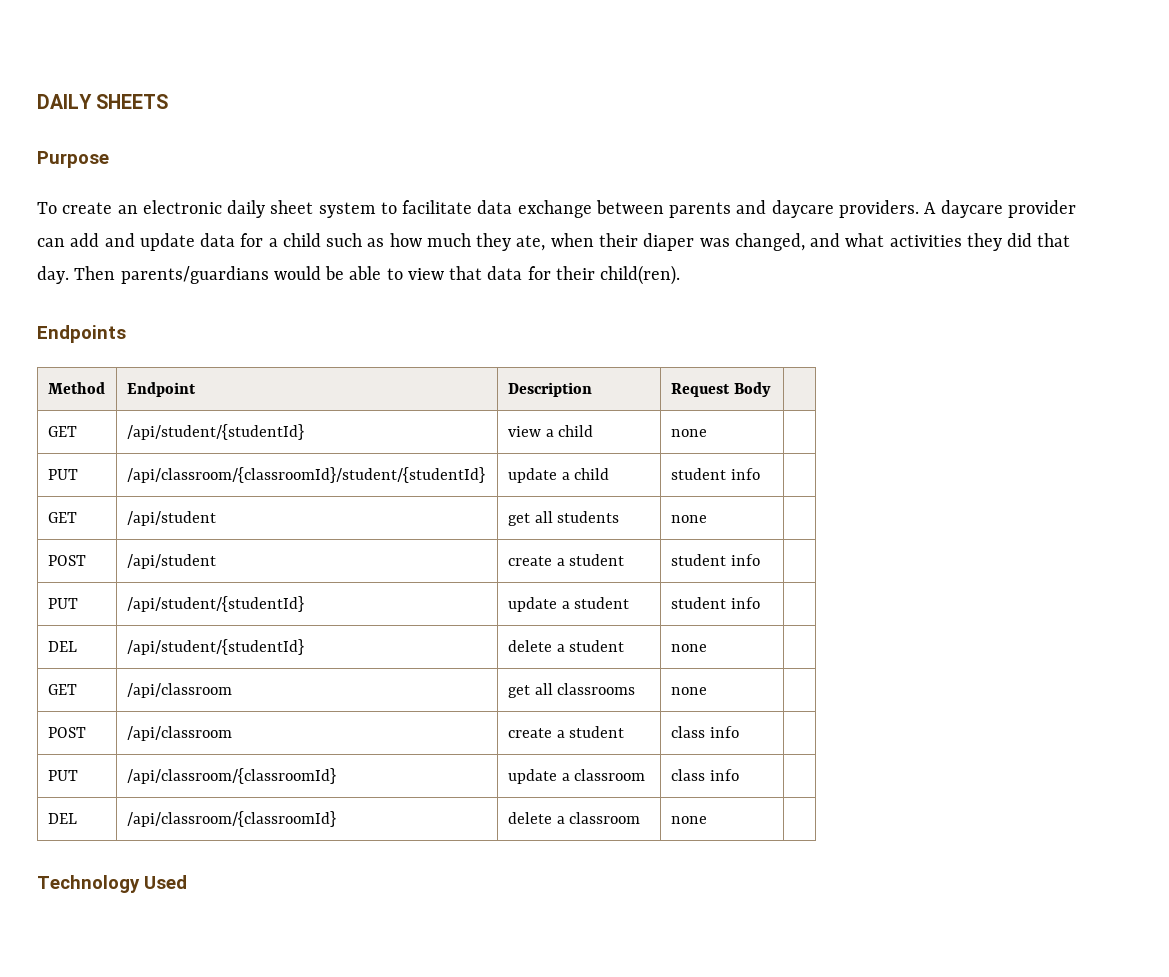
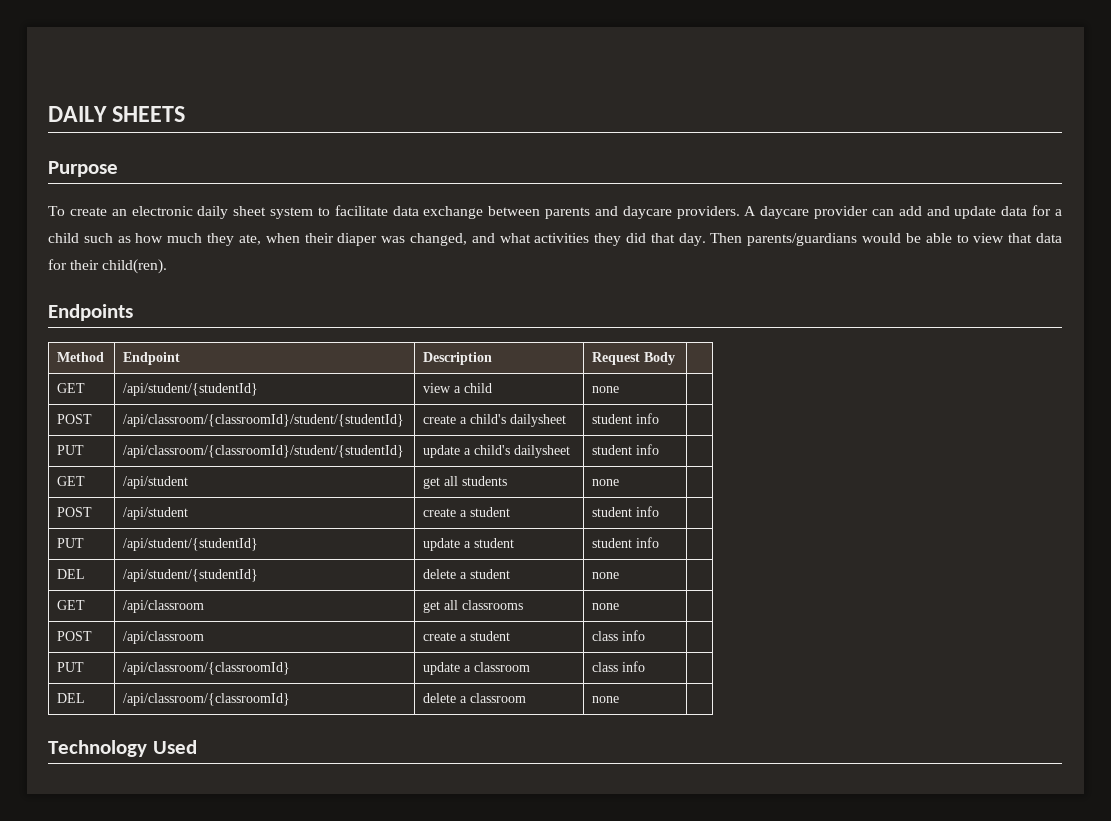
(707, 433) none -> [57,414,93,424] [123,414,405,427] [423,414,567,427] [592,413,660,424] // POST | /api/classroom/{classroomId}/student/{studentId} | create a child's dailysheet | student info |
[574,468,610,480] child -> [474,445,571,458] child's dailysheet

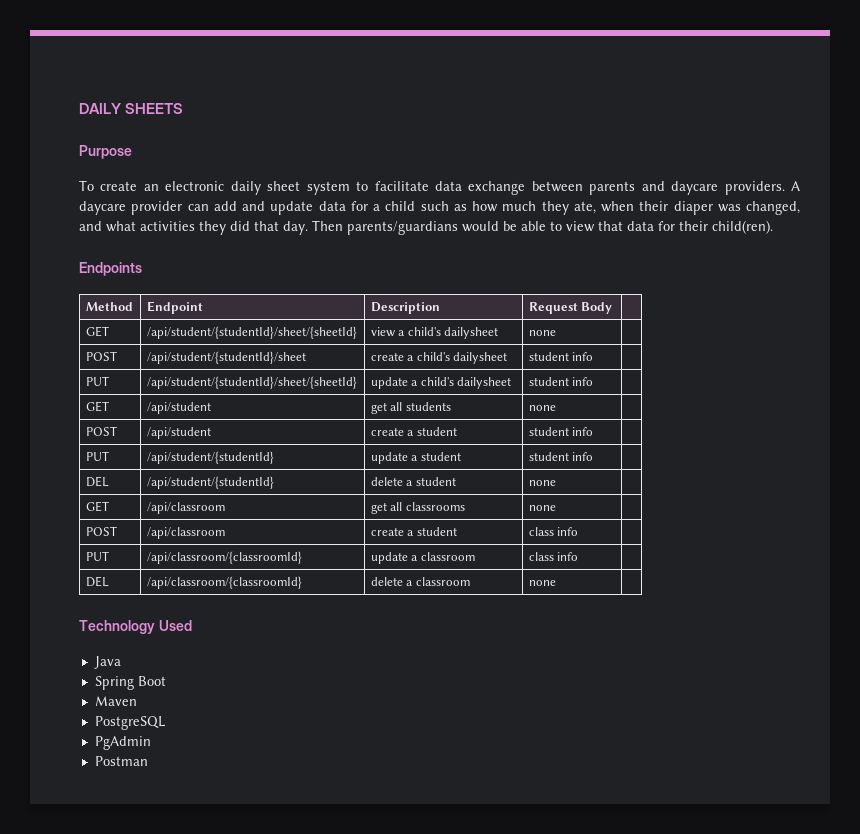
[123,383,259,396] /api/student/{studentId} -> [146,326,357,339] /api/student/{studentId}/sheet/{sheetId}
[464,383,493,393] [592,386,620,393] [57,414,93,424] [123,414,405,427] child | none | // POST | /api/classroom/{classroomId}/student/{studentId} -> [407,327,499,339] [528,330,556,336] [85,351,117,361] [146,351,306,364] child's dailysheet | none | // POST | /api/student/{studentId}/sheet
[123,445,405,458] /api/classroom/{classroomId}/student/{studentId} -> [146,376,357,389] /api/student/{studentId}/sheet/{sheetId}
(197, 747) none -> [93,656,121,669] [94,676,166,690] [94,696,137,706] [94,716,165,730] [94,736,151,750] [94,756,148,766] // Java // Spring Boot // Maven // PostgreSQL // PgAdmin // Postman

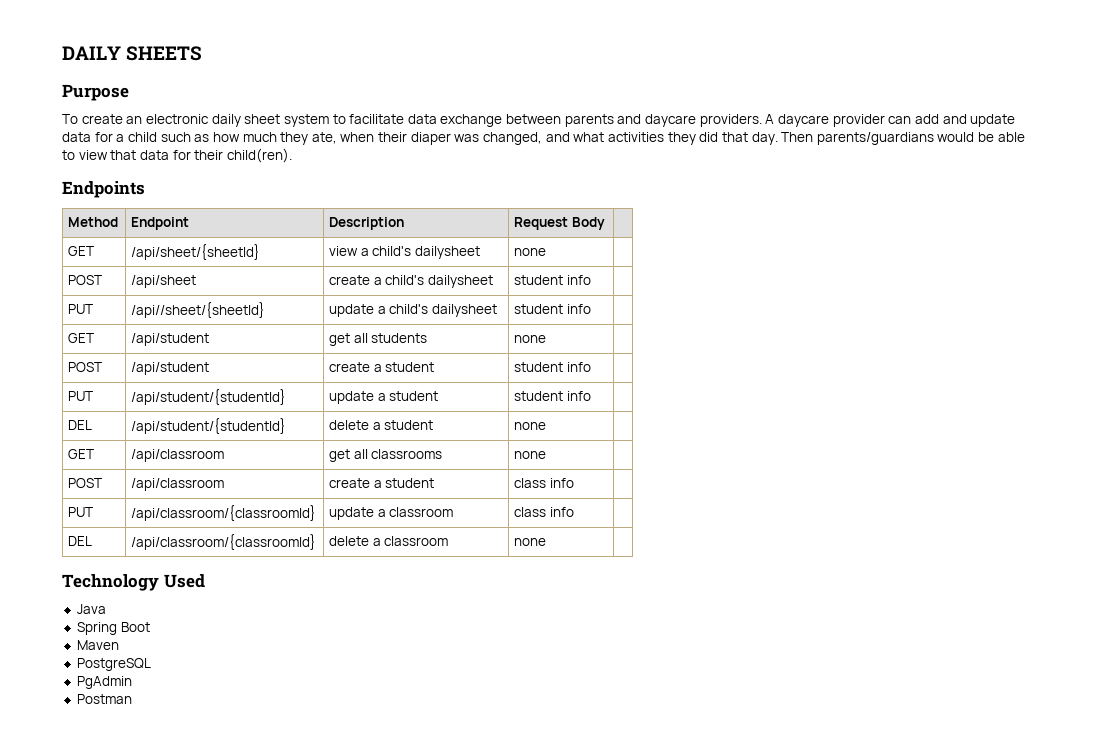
[146,326,357,339] /api/student/{studentId}/sheet/{sheetId} -> [131,244,261,260] /api/sheet/{sheetId}
[146,351,306,364] /api/student/{studentId}/sheet -> [131,275,197,288] /api/sheet
[146,376,357,389] /api/student/{studentId}/sheet/{sheetId} -> [131,302,266,318] /api//sheet/{sheetId}

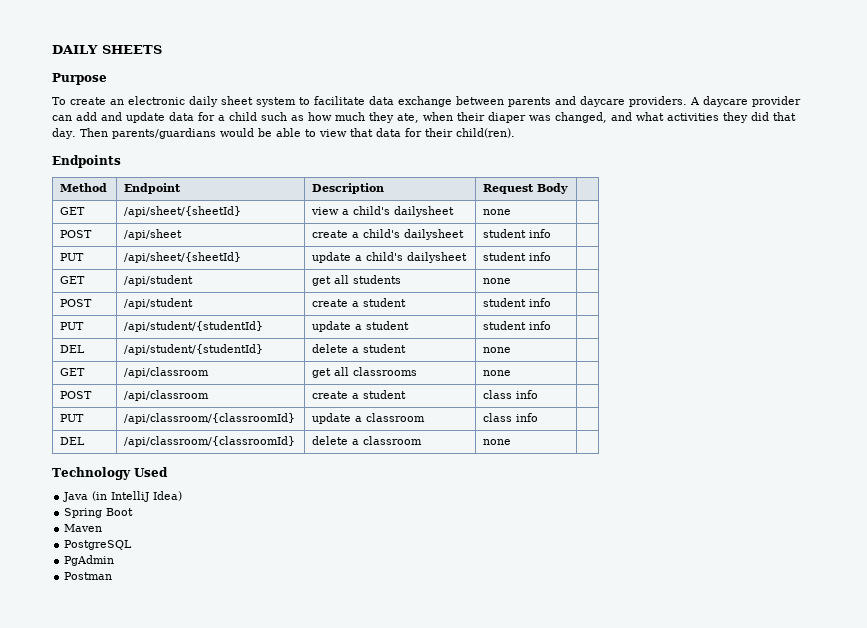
[131,302,266,318] /api//sheet/{sheetId} -> [124,252,242,263] /api/sheet/{sheetId}
(106, 609) none -> [92,491,183,502] (in IntelliJ Idea)

